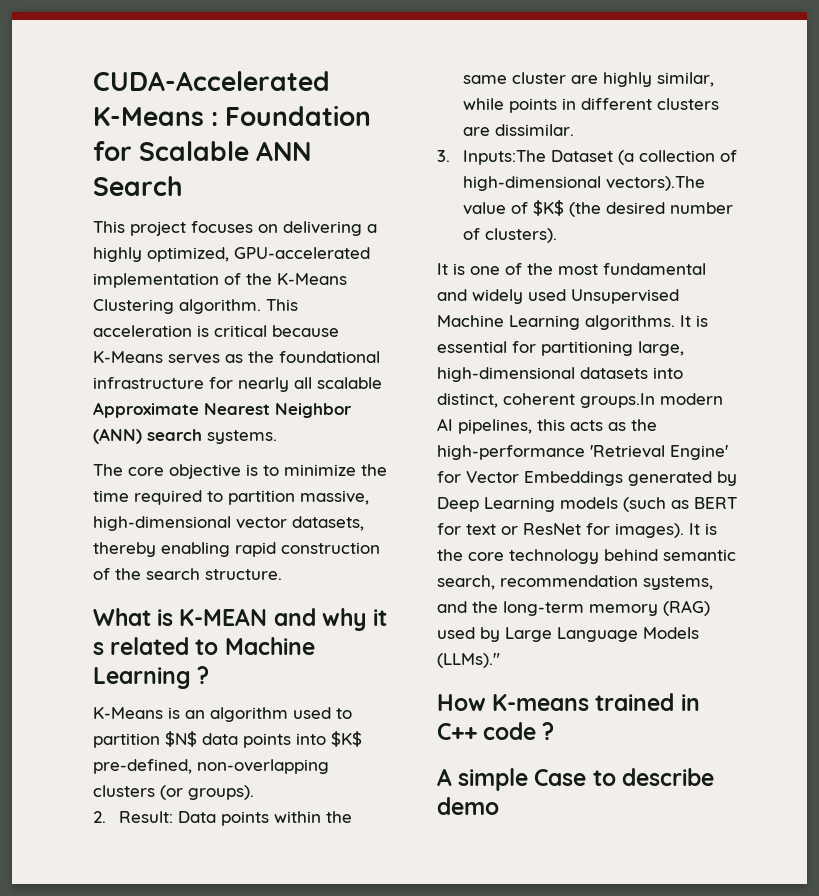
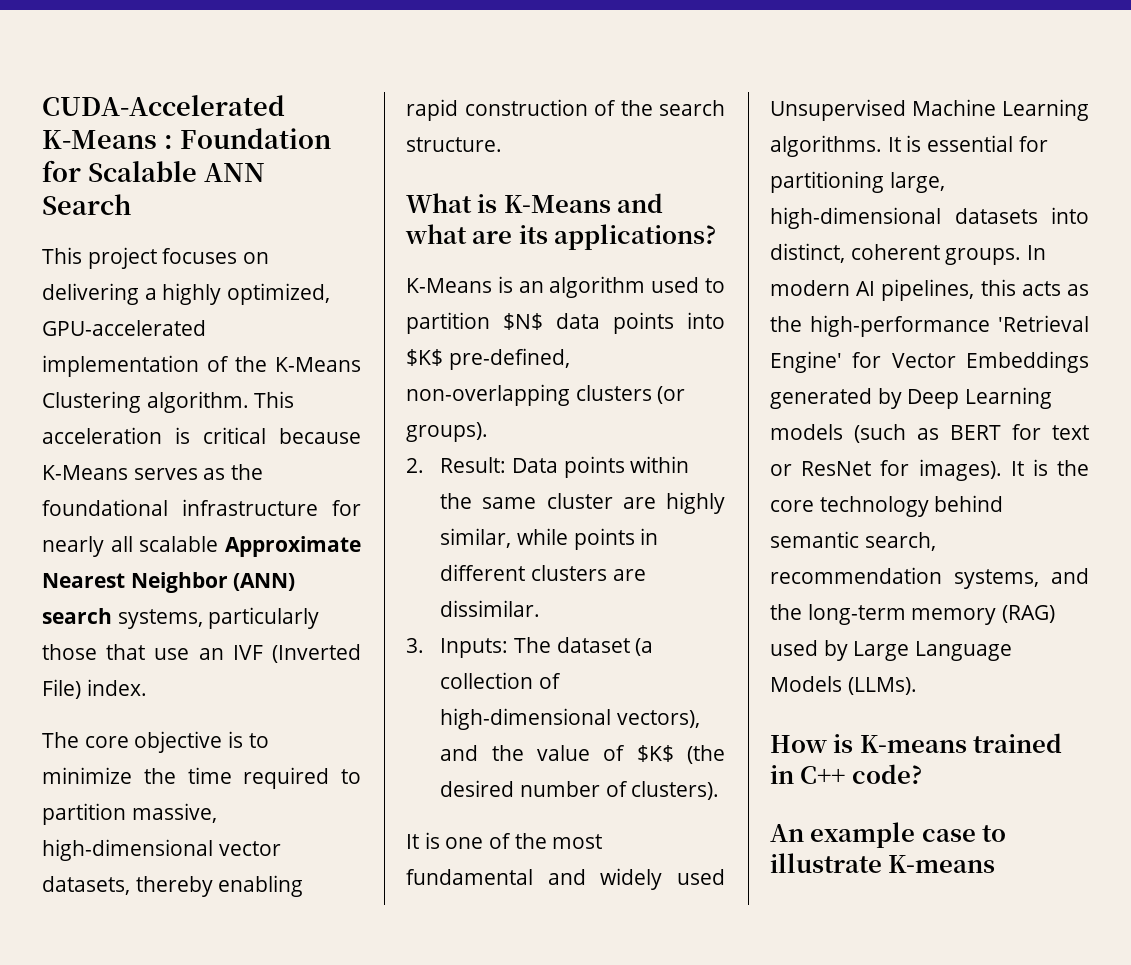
[207,430,277,444] systems. -> [117,607,320,629] [42,644,361,663] [42,679,147,699] systems, particularly those that use an IVF (Inverted File) index.
[179,608,388,631] [93,637,315,655] [93,666,210,689] K-MEAN and why it s related to Machine Learning ? -> [503,193,664,213] [405,224,717,250] K-Means and what are its applications?
[463,150,614,165] Inputs:The Dataset -> [440,637,630,658] Inputs: The dataset
[606,176,706,191] vectors).The -> [616,710,700,728] [440,745,524,761] vectors), and the
[580,393,655,408] groups.In -> [945,245,1047,265] groups. In
[437,653,500,668] (LLMs)." -> [847,677,917,695] (LLMs).
(486, 702) none -> [833,734,854,753] is
[483,722,555,740] [437,768,714,791] [437,797,499,815] code ? // A simple Case to describe demo -> [851,764,922,784] [770,822,1007,848] [770,853,996,873] code? // An example case to illustrate K-means

